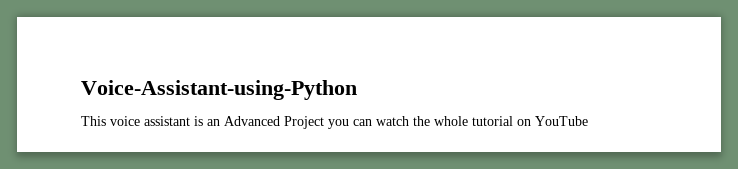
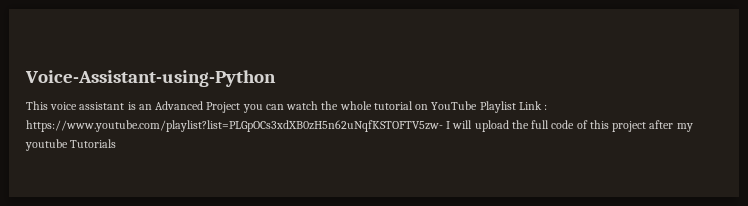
(588, 121) none -> [479,101,548,113] [26,120,693,132] [25,139,117,151] Playlist Link : https://www.youtube.com/playlist?list=PLGpOCs3xdXB0zH5n62uNqfKSTOFTV5zw- I will upload the full code of this project after my youtube Tutorials

